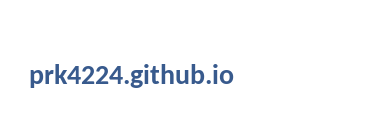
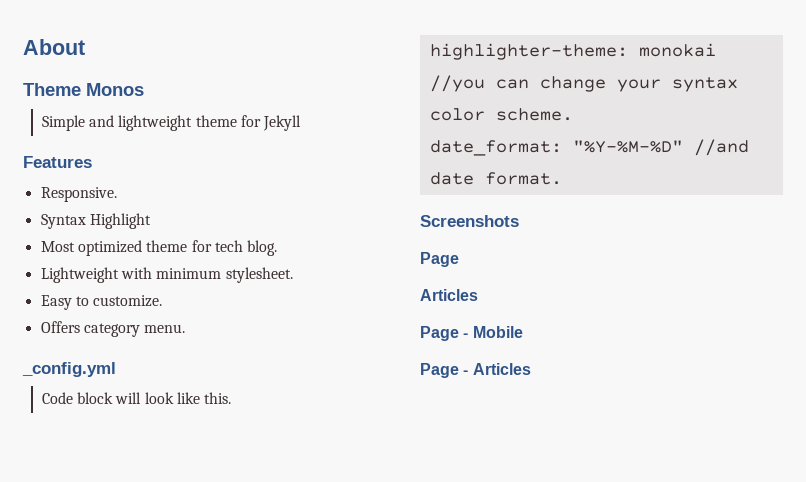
[29,64,234,88] prk4224.github.io -> [23,39,85,55] [23,83,144,96] [41,115,302,131] [23,156,92,168] [40,187,117,202] [40,213,151,229] [40,240,278,256] [40,267,293,283] [40,295,163,310] [40,321,186,337] [22,362,116,377] [41,392,232,404] [429,43,716,60] [429,75,738,92] [429,108,573,121] [429,139,749,156] [429,172,562,185] [420,215,519,227] [420,252,459,267] [420,289,478,301] [420,326,523,341] [420,363,531,378] About // Theme Monos // Simple and lightweight theme for Jekyll // Features // Responsive. // Syntax Highlight // Most optimized theme for tech blog. // Lightweight with minimum stylesheet. // Easy to customize. // Offers category menu. // _config.yml // Code block will look like this. // highlighter-theme: monokai //you can change your syntax color scheme. // date_format: "%Y-%M-%D" //and date format. // Screenshots // Page // Articles // Page - Mobile // Page - Articles

